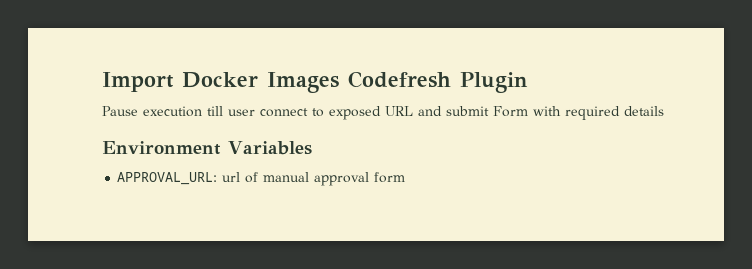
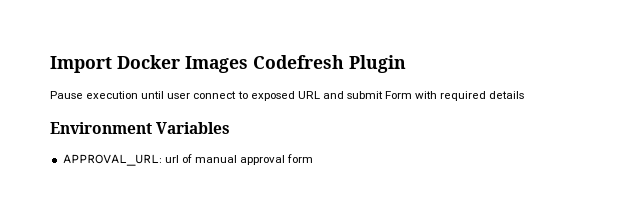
[207,106,223,116] till -> [141,91,165,99] until

